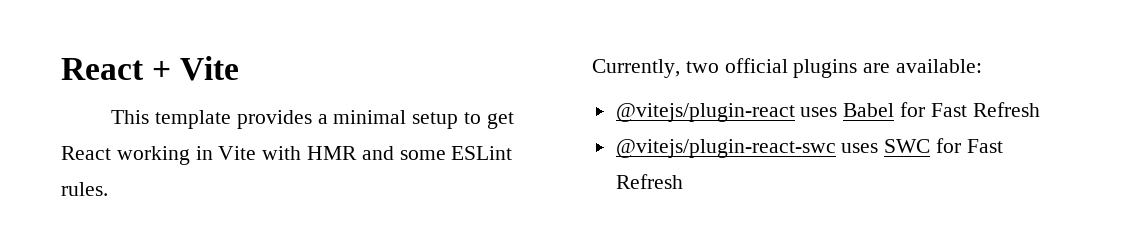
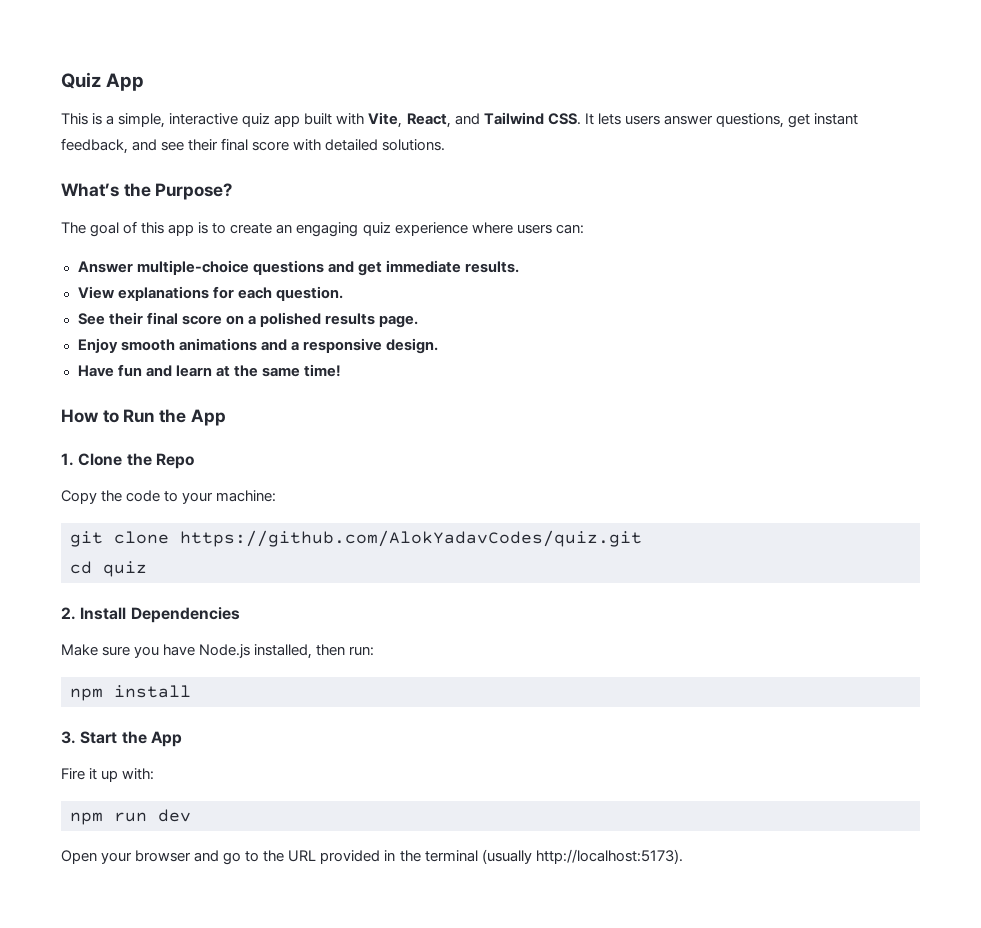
[61,56,240,81] [111,110,514,129] [61,146,513,165] [61,182,108,196] [592,58,983,78] [615,102,1040,122] [615,138,1003,158] [615,174,683,189] React + Vite // This template provides a minimal setup to get React working in Vite with HMR and some ESLint rules. // Currently, two official plugins are available: // @vitejs/plugin-react uses Babel for Fast Refresh // @vitejs/plugin-react-swc uses SWC for Fast Refresh -> [61,72,145,91] [61,112,858,128] [61,138,446,154] [61,183,233,200] [61,221,584,237] [77,260,519,276] [77,286,343,301] [77,312,418,328] [77,338,438,354] [77,364,341,377] [61,409,226,426] [61,453,194,469] [61,490,277,504] [70,530,642,547] [70,561,147,577] [61,607,240,623] [61,644,375,659] [70,685,191,701] [61,731,182,747] [61,768,155,782] [70,809,191,825] [61,849,683,865] Quiz App // This is a simple, interactive quiz app built with Vite, React, and Tailwind CSS. It lets users answer questions, get instant feedback, and see their final score with detailed solutions. // What’s the Purpose? // The goal of this app is to create an engaging quiz experience where users can: // Answer multiple-choice questions and get immediate results. // View explanations for each question. // See their final score on a polished results page. // Enjoy smooth animations and a responsive design. // Have fun and learn at the same time! // How to Run the App // 1. Clone the Repo // Copy the code to your machine: // git clone https://github.com/AlokYadavCodes/quiz.git // cd quiz // 2. Install Dependencies // Make sure you have Node.js installed, then run: // npm install // 3. Start the App // Fire it up with: // npm run dev // Open your browser and go to the URL provided in the terminal (usually http://localhost:5173).

